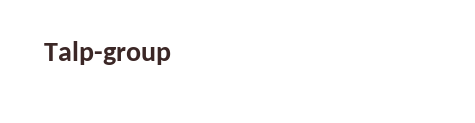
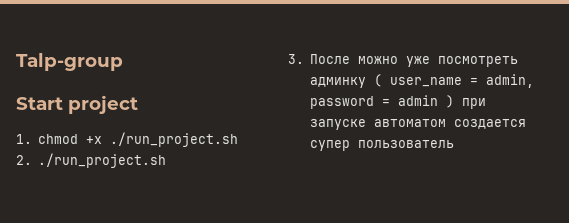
(171, 53) none -> [16,95,138,114] [16,132,239,147] [16,153,167,168] [288,54,519,67] [310,74,535,88] [310,95,487,109] [310,119,527,130] [310,140,455,151] // Start project // 1. chmod +x ./run_project.sh // 2. ./run_project.sh // 3. После можно уже посмотреть админку ( user_name = admin, password = admin ) при запуске автоматом создается супер пользователь

